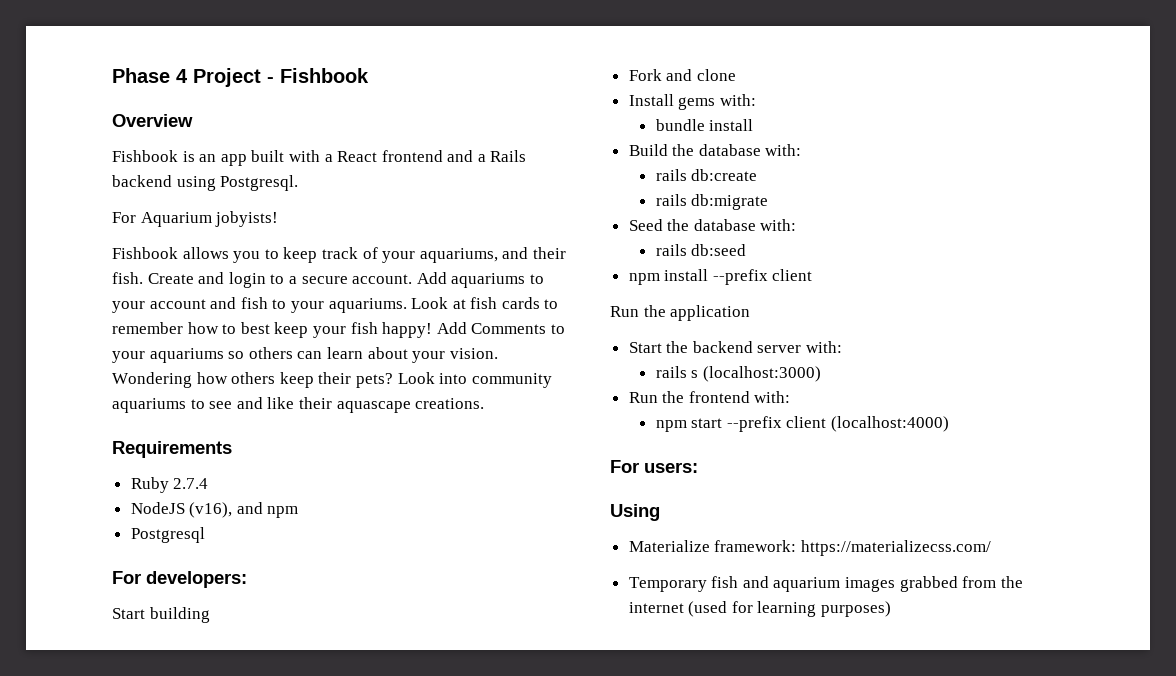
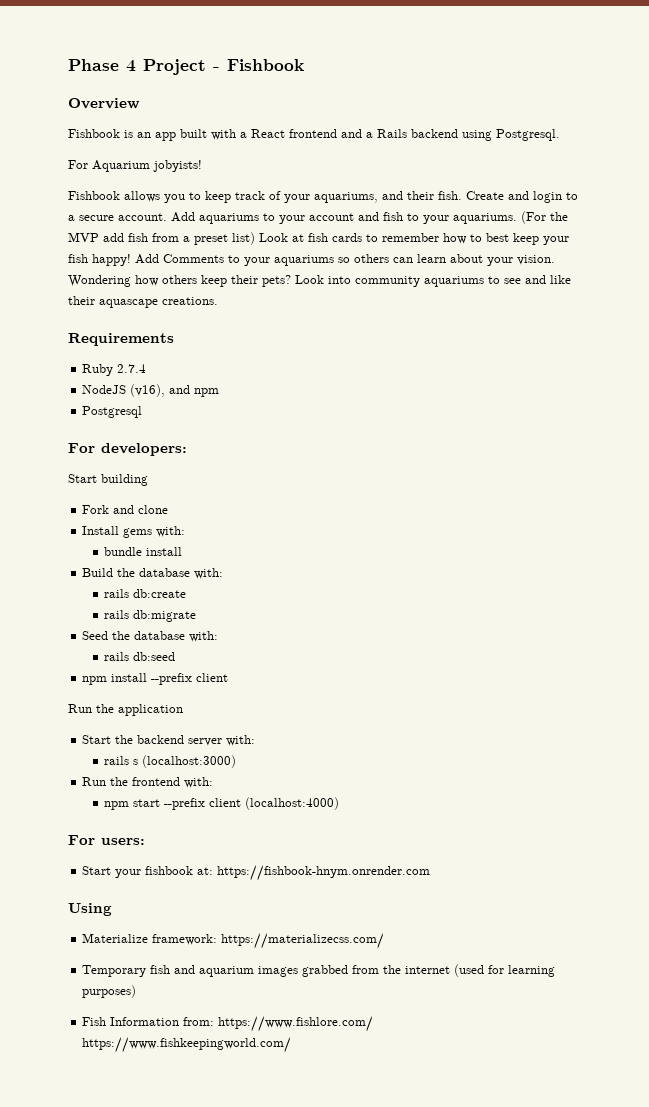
(407, 305) none -> [521,211,568,224] [68,232,255,245] (For the MVP add fish from a preset list)
(698, 467) none -> [82,865,431,881] // Start your fishbook at: https://fishbook-hnym.onrender.com
(892, 609) none -> [82,1016,374,1032] [82,1037,292,1053] // Fish Information from: https://www.fishlore.com/ https://www.fishkeepingworld.com/

